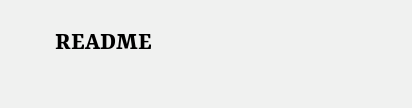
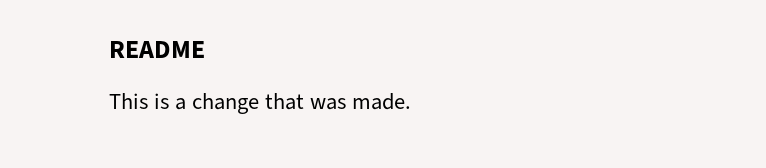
(152, 41) none -> [109,93,412,114] // This is a change that was made.

